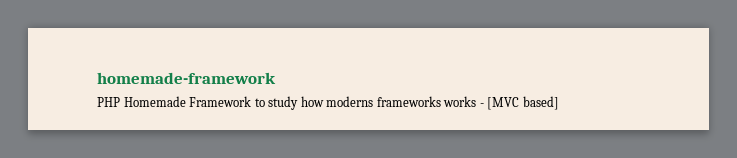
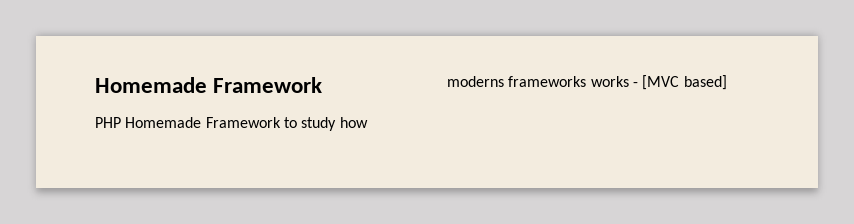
[97,72,276,84] homemade-framework -> [95,77,323,93] Homemade Framework

